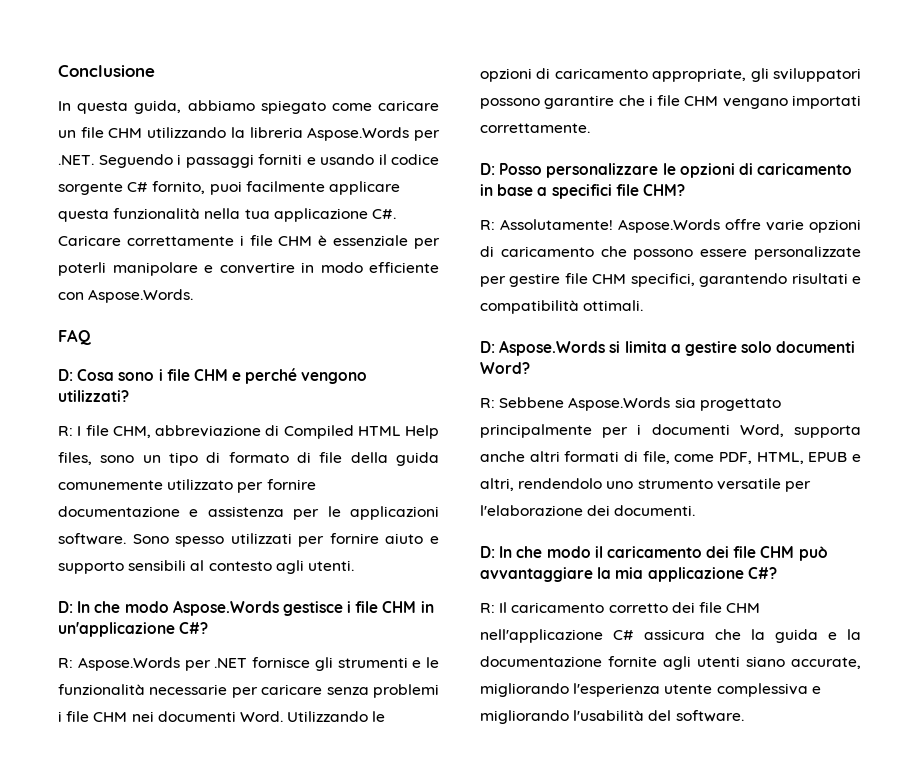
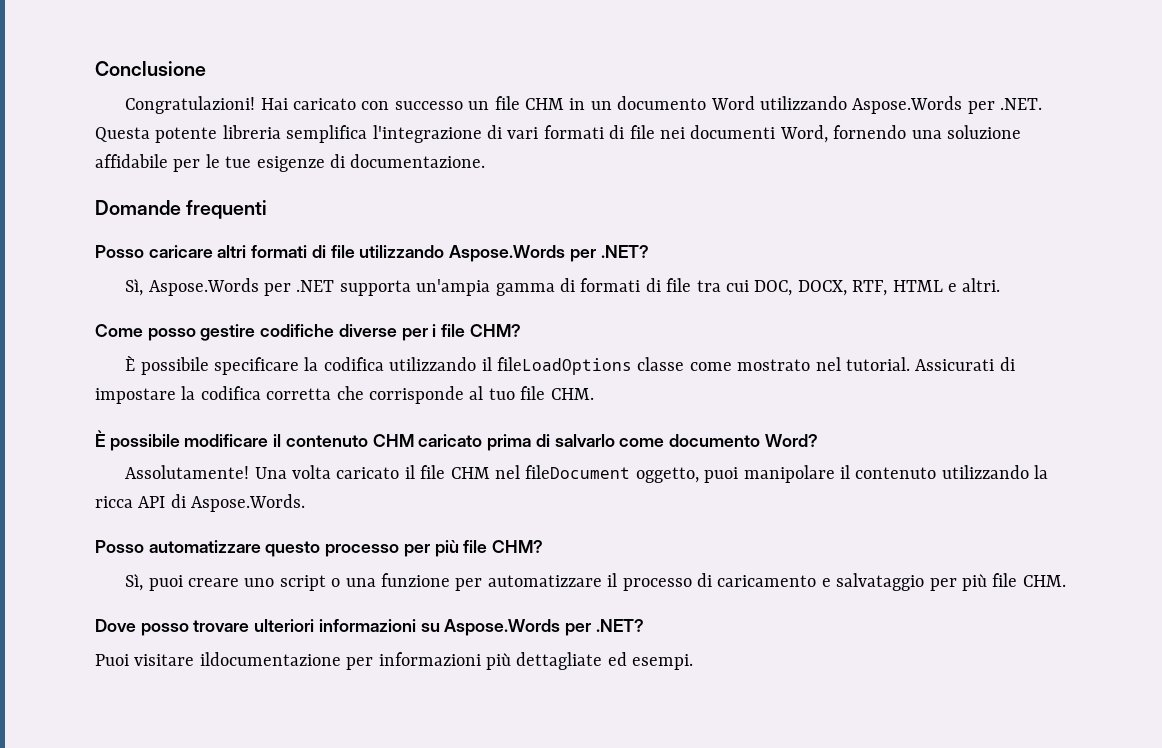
[58,100,439,114] [58,127,440,141] [58,154,439,168] [58,181,400,195] [58,208,396,222] [58,235,440,249] [58,262,439,276] [58,289,194,303] [58,329,91,345] [58,368,368,384] [58,390,129,402] [58,425,439,439] [58,452,439,466] [58,479,316,493] [58,506,439,520] [58,533,439,547] [58,560,354,574] [58,600,434,616] [58,622,209,637] [58,657,439,671] [58,684,439,698] [58,711,386,722] [480,68,861,82] [480,95,861,109] [480,123,590,133] [480,163,853,178] [480,184,685,199] [480,219,861,233] [480,246,861,260] [480,273,861,287] [480,300,644,314] [480,340,856,356] [480,362,530,374] [480,397,781,411] [480,424,861,438] [480,451,861,464] [480,478,811,492] [480,505,696,516] [480,546,828,561] [480,567,777,582] [480,602,761,613] [480,629,861,643] [480,656,861,670] [480,683,821,697] [480,710,744,724] In questa guida, abbiamo spiegato come caricare un file CHM utilizzando la libreria Aspose.Words per .NET. Seguendo i passaggi forniti e usando il codice sorgente C# fornito, puoi facilmente applicare questa funzionalità nella tua applicazione C#. Caricare correttamente i file CHM è essenziale per poterli manipolare e convertire in modo efficiente con Aspose.Words. // FAQ // D: Cosa sono i file CHM e perché vengono utilizzati? // R: I file CHM, abbreviazione di Compiled HTML Help files, sono un tipo di formato di file della guida comunemente utilizzato per fornire documentazione e assistenza per le applicazioni software. Sono spesso utilizzati per fornire aiuto e supporto sensibili al contesto agli utenti. // D: In che modo Aspose.Words gestisce i file CHM in un'applicazione C#? // R: Aspose.Words per .NET fornisce gli strumenti e le funzionalità necessarie per caricare senza problemi i file CHM nei documenti Word. Utilizzando le opzioni di caricamento appropriate, gli sviluppatori possono garantire che i file CHM vengano importati correttamente. // D: Posso personalizzare le opzioni di caricamento in base a specifici file CHM? // R: Assolutamente! Aspose.Words offre varie opzioni di caricamento che possono essere personalizzate per gestire file CHM specifici, garantendo risultati e compatibilità ottimali. // D: Aspose.Words si limita a gestire solo documenti Word? // R: Sebbene Aspose.Words sia progettato principalmente per i documenti Word, supporta anche altri formati di file, come PDF, HTML, EPUB e altri, rendendolo uno strumento versatile per l'elaborazione dei documenti. // D: In che modo il caricamento dei file CHM può avvantaggiare la mia applicazione C#? // R: Il caricamento corretto dei file CHM nell'applicazione C# assicura che la guida e la documentazione fornite agli utenti siano accurate, migliorando l'esperienza utente complessiva e migliorando l'usabilità del software. -> [125,96,1043,114] [95,125,1021,143] [95,154,486,172] [95,200,268,219] [95,245,649,262] [125,278,1001,296] [95,324,521,341] [125,355,1015,375] [95,386,594,404] [95,430,818,451] [125,465,1049,483] [95,494,306,512] [95,540,544,557] [125,573,1066,591] [95,619,644,636] [95,652,694,670] Congratulazioni! Hai caricato con successo un file CHM in un documento Word utilizzando Aspose.Words per .NET. Questa potente libreria semplifica l'integrazione di vari formati di file nei documenti Word, fornendo una soluzione affidabile per le tue esigenze di documentazione. // Domande frequenti // Posso caricare altri formati di file utilizzando Aspose.Words per .NET? // Sì, Aspose.Words per .NET supporta un'ampia gamma di formati di file tra cui DOC, DOCX, RTF, HTML e altri. // Come posso gestire codifiche diverse per i file CHM? // È possibile specificare la codifica utilizzando il fileLoadOptions classe come mostrato nel tutorial. Assicurati di impostare la codifica corretta che corrisponde al tuo file CHM. // È possibile modificare il contenuto CHM caricato prima di salvarlo come documento Word? // Assolutamente! Una volta caricato il file CHM nel fileDocument oggetto, puoi manipolare il contenuto utilizzando la ricca API di Aspose.Words. // Posso automatizzare questo processo per più file CHM? // Sì, puoi creare uno script o una funzione per automatizzare il processo di caricamento e salvataggio per più file CHM. // Dove posso trovare ulteriori informazioni su Aspose.Words per .NET? // Puoi visitare ildocumentazione per informazioni più dettagliate ed esempi.

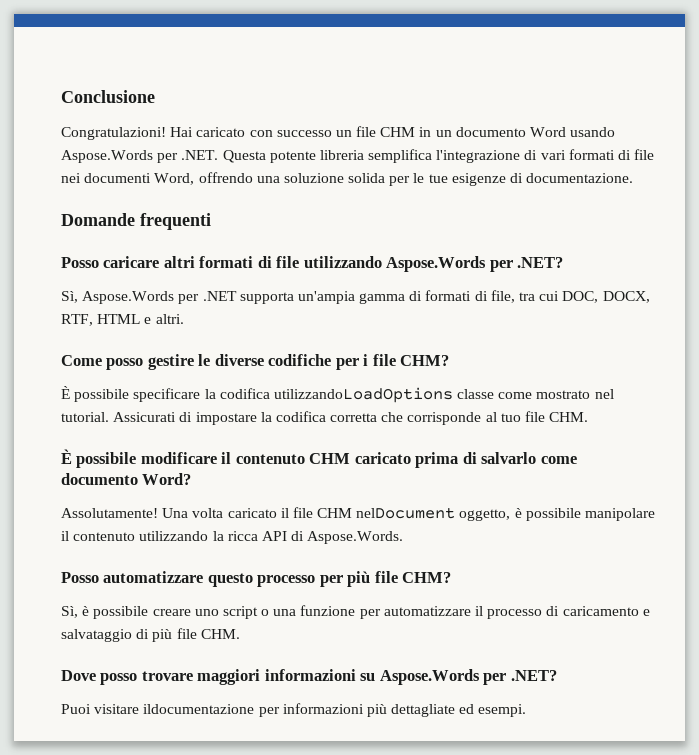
[760,96,848,110] utilizzando -> [570,127,616,137] usando
[833,125,907,139] fornendo -> [198,172,253,183] offrendo
[95,154,168,168] affidabile -> [348,173,386,183] solida
[666,278,692,292] file -> [490,290,515,303] file,
[260,324,397,337] codifiche diverse -> [198,354,332,366] le diverse codifiche
[389,357,633,375] utilizzando il fileLoadOptions -> [273,387,453,403] utilizzandoLoadOptions
[495,465,739,483] nel fileDocument oggetto, puoi -> [356,507,581,521] nelDocument oggetto, è possibile
[148,575,183,591] puoi -> [82,606,149,619] è possibile
[929,578,957,591] per -> [136,629,150,639] di
[254,619,315,632] ulteriori -> [197,669,261,685] maggiori

